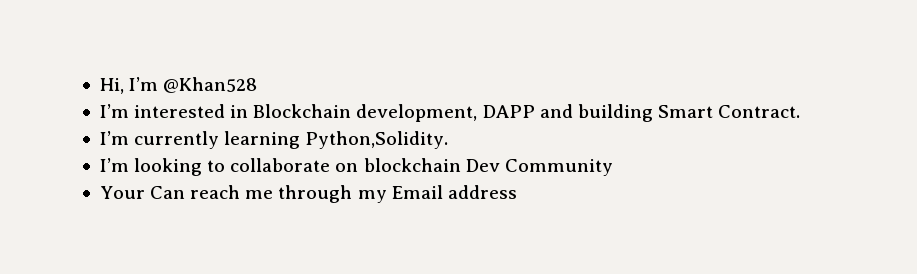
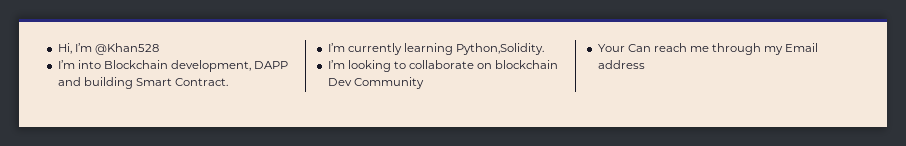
[134,104,249,118] interested in -> [77,60,101,69] into

